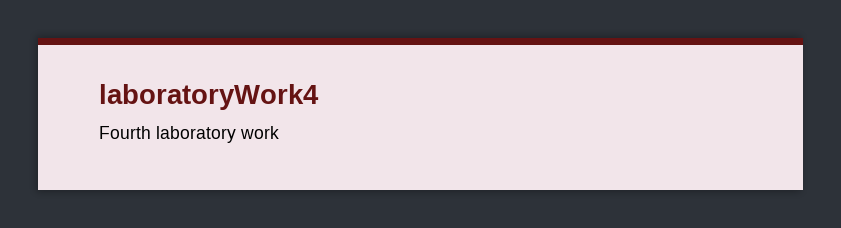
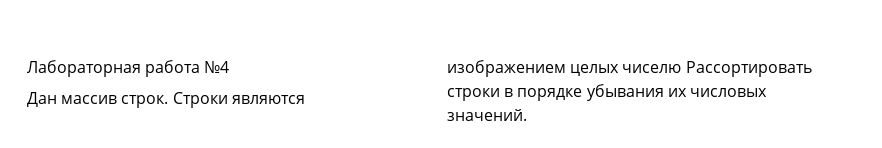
[99,84,319,110] [99,126,279,143] laboratoryWork4 // Fourth laboratory work -> [27,60,230,77] [27,92,305,108] [447,60,812,77] [447,84,767,101] [447,109,527,121] Лабораторная работа №4 // Дан массив строк. Строки являются изображением целых чиселю Рассортировать строки в порядке убывания их числовых значений.

